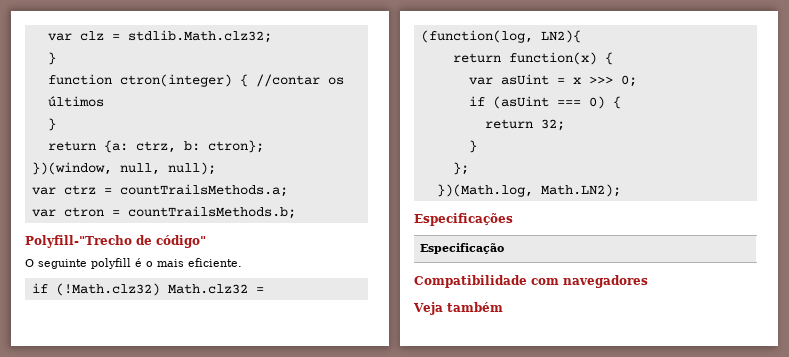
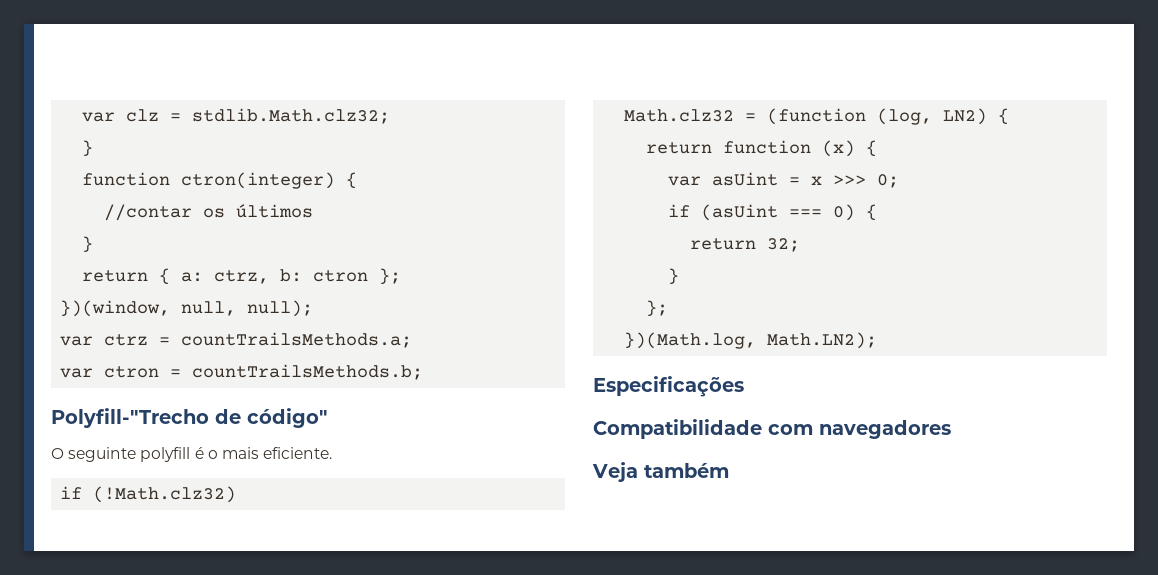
(248, 80) none -> (358, 180) //
[103,140,264,153] {a: ctrz, b: ctron}; -> [159,268,402,285] { a: ctrz, b: ctron };
(160, 289) none -> (237, 494) //
[420,30,581,43] [452,52,597,65] (function(log, LN2){ // return function(x) -> [767,108,1010,125] [646,140,856,157] (function (log, LN2) { // return function (x)
[419,243,504,254] // Especificação -> (744, 386) none

